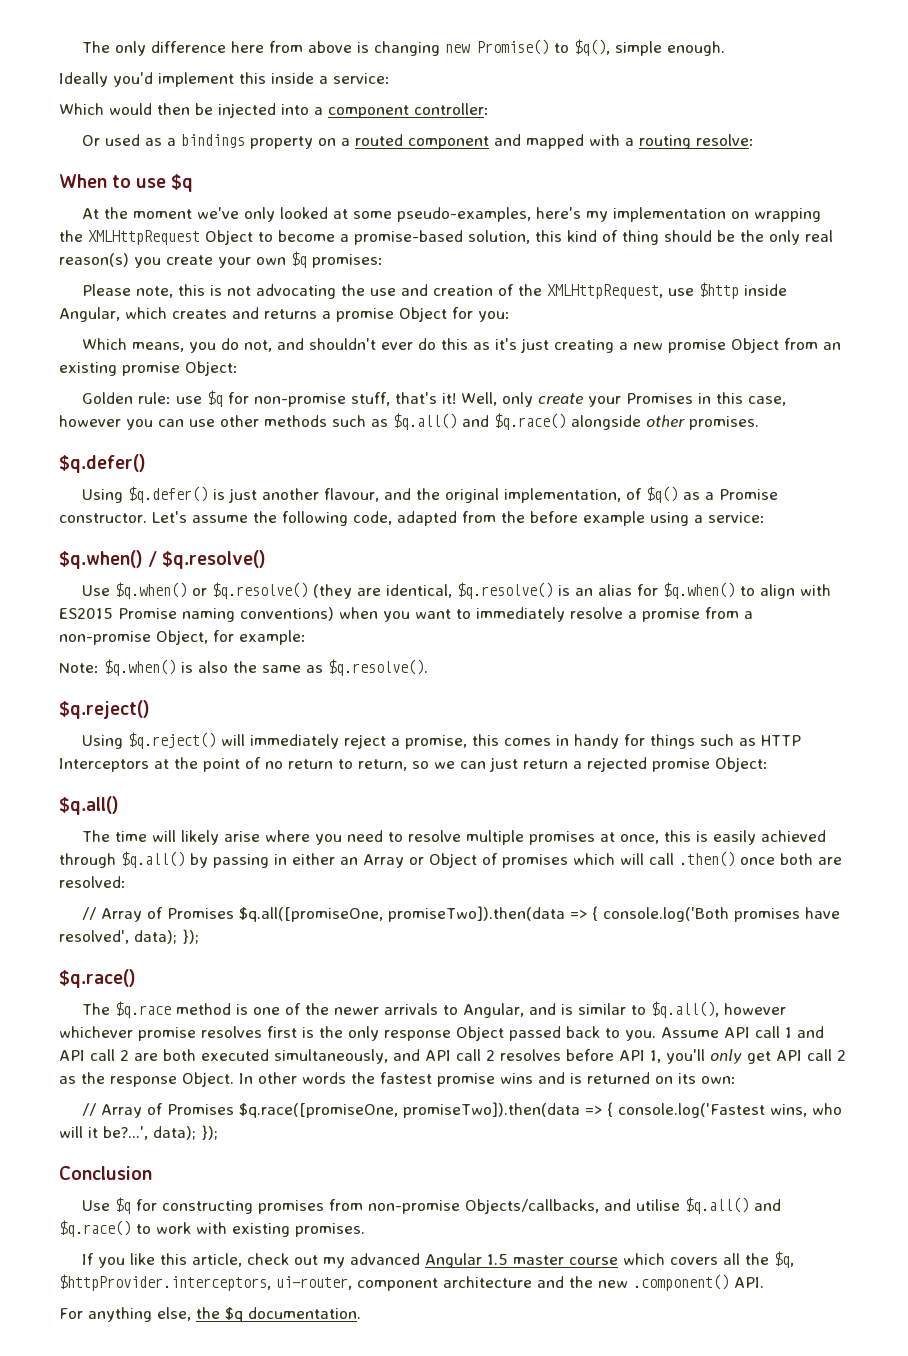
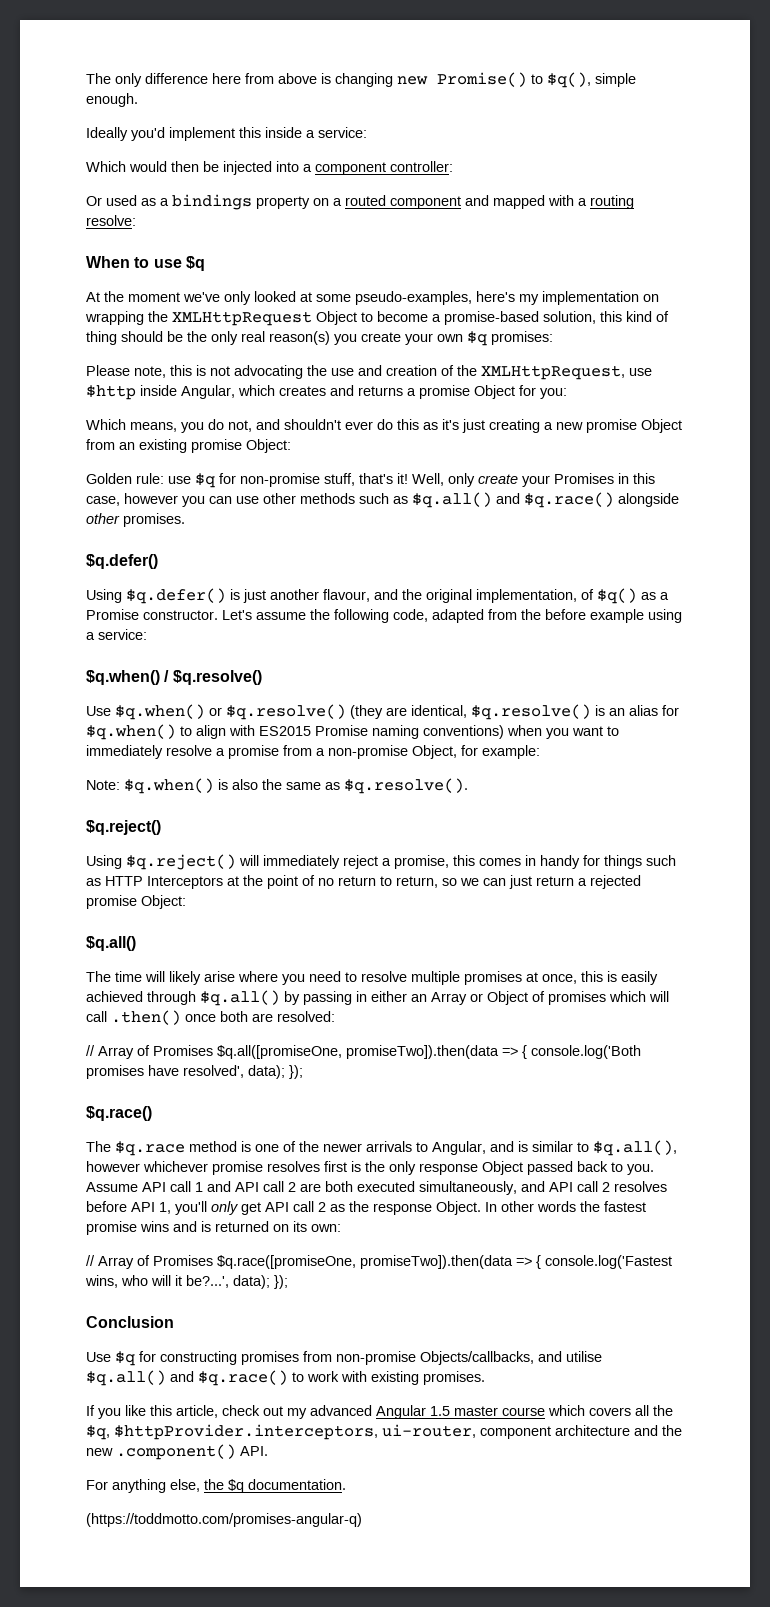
(361, 1313) none -> [86,1513,362,1527] // (https://toddmotto.com/promises-angular-q)

